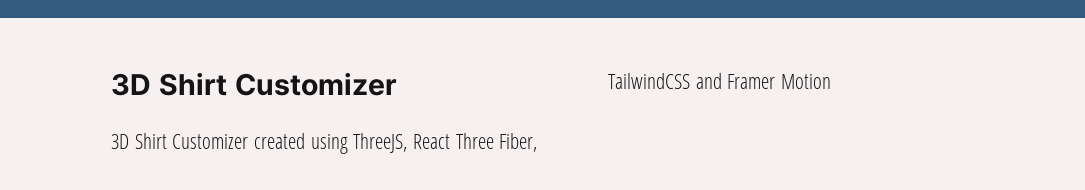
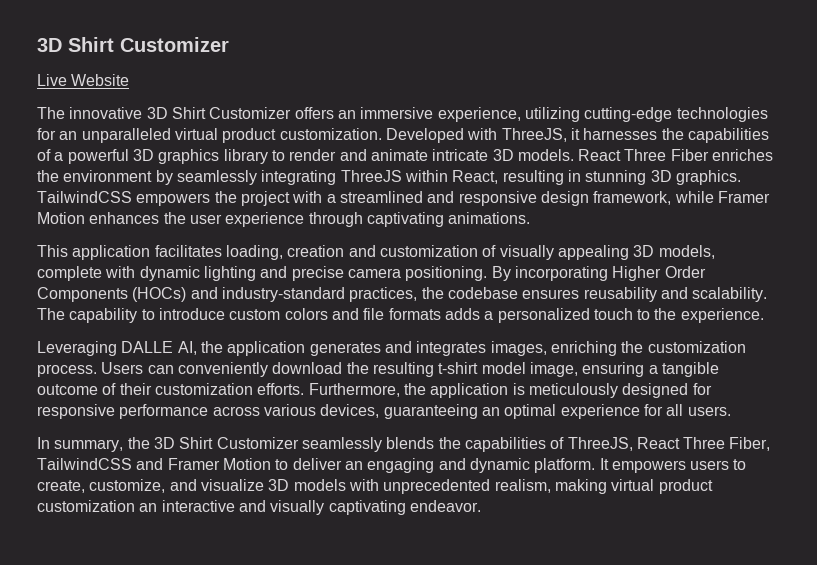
[111,133,348,154] 3D Shirt Customizer created using -> [37,74,130,86] [37,107,768,122] [37,128,769,143] [37,149,774,164] [37,170,741,185] [37,191,770,206] [37,212,531,227] [37,245,715,260] [37,266,706,281] [37,287,768,302] [37,308,764,323] [37,341,746,356] [37,362,719,377] [37,383,712,398] [37,404,731,419] [37,437,565,452] Live Website // The innovative 3D Shirt Customizer offers an immersive experience, utilizing cutting-edge technologies for an unparalleled virtual product customization. Developed with ThreeJS, it harnesses the capabilities of a powerful 3D graphics library to render and animate intricate 3D models. React Three Fiber enriches the environment by seamlessly integrating ThreeJS within React, resulting in stunning 3D graphics. TailwindCSS empowers the project with a streamlined and responsive design framework, while Framer Motion enhances the user experience through captivating animations. // This application facilitates loading, creation and customization of visually appealing 3D models, complete with dynamic lighting and precise camera positioning. By incorporating Higher Order Components (HOCs) and industry-standard practices, the codebase ensures reusability and scalability. The capability to introduce custom colors and file formats adds a personalized touch to the experience. // Leveraging DALLE AI, the application generates and integrates images, enriching the customization process. Users can conveniently download the resulting t-shirt model image, ensuring a tangible outcome of their customization efforts. Furthermore, the application is meticulously designed for responsive performance across various devices, guaranteeing an optimal experience for all users. // In summary, the 3D Shirt Customizer seamlessly blends the capabilities of
(831, 81) none -> [275,458,747,473] [37,479,713,494] [37,500,481,515] to deliver an engaging and dynamic platform. It empowers users to create, customize, and visualize 3D models with unprecedented realism, making virtual product customization an interactive and visually captivating endeavor.

